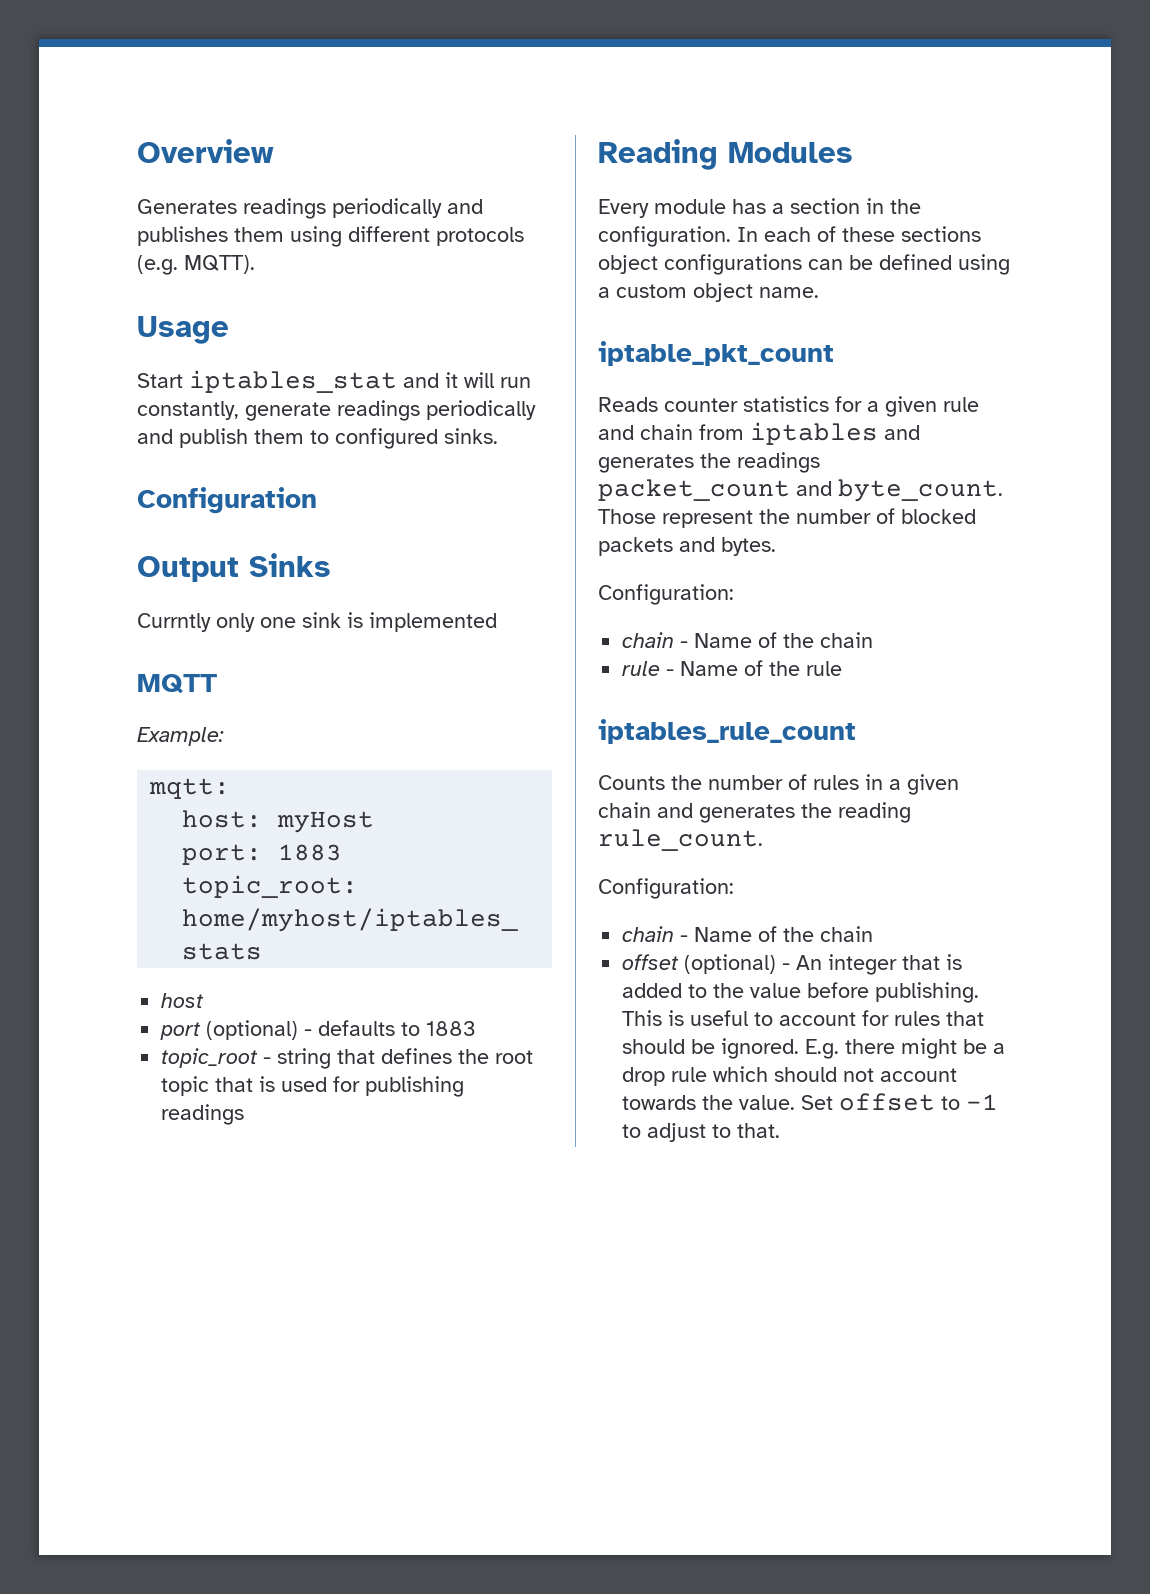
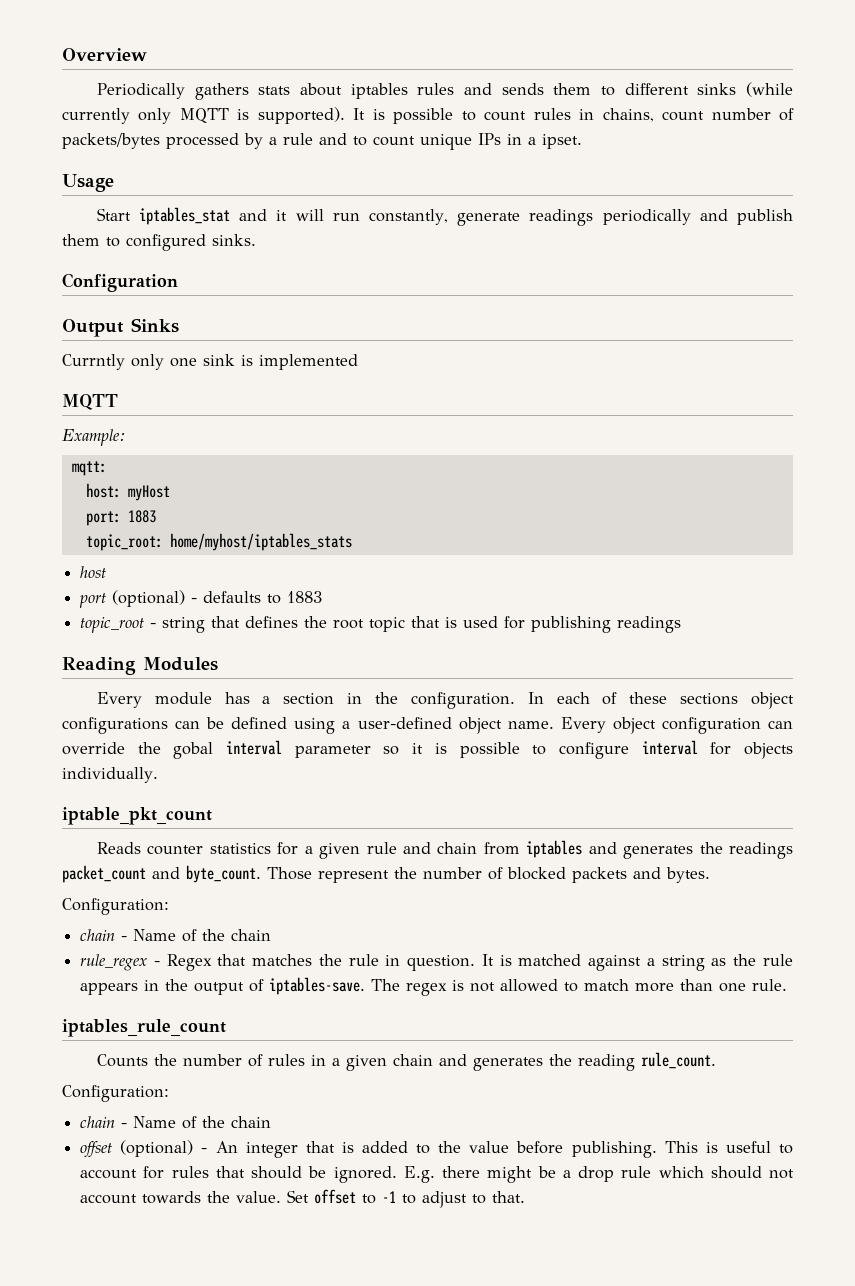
[137,198,483,219] [137,226,524,247] [137,255,255,275] Generates readings periodically and publishes them using different protocols (e.g. MQTT). -> [96,82,793,100] [62,107,794,124] [62,133,582,150] Periodically gathers stats about iptables rules and sends them to different sinks (while currently only MQTT is supported). It is possible to count rules in chains, count number of packets/bytes processed by a rule and to count unique IPs in a ipset.
[616,284,687,298] custom -> [357,717,452,729] user-defined
(819, 292) none -> [560,717,794,734] [62,740,794,759] [62,767,158,783] Every object configuration can override the gobal interval parameter so it is possible to configure interval for objects individually.
[622,660,843,676] rule - Name of the rule -> [80,954,793,971] [80,977,788,996] rule_regex - Regex that matches the rule in question. It is matched against a string as the rule appears in the output of iptables-save. The regex is not allowed to match more than one rule.

